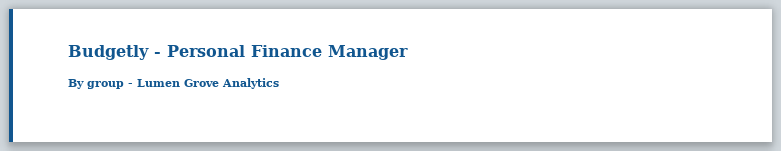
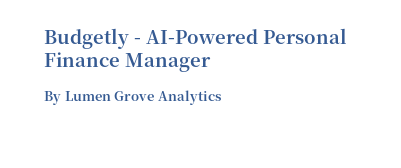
(161, 54) none -> [146,29,258,44] AI-Powered
[87,81,133,89] group - -> (61, 98) none

